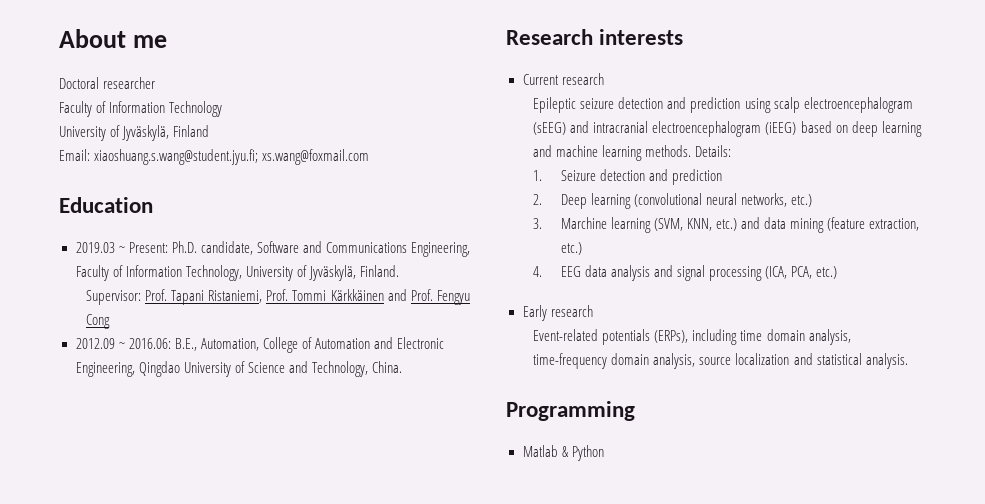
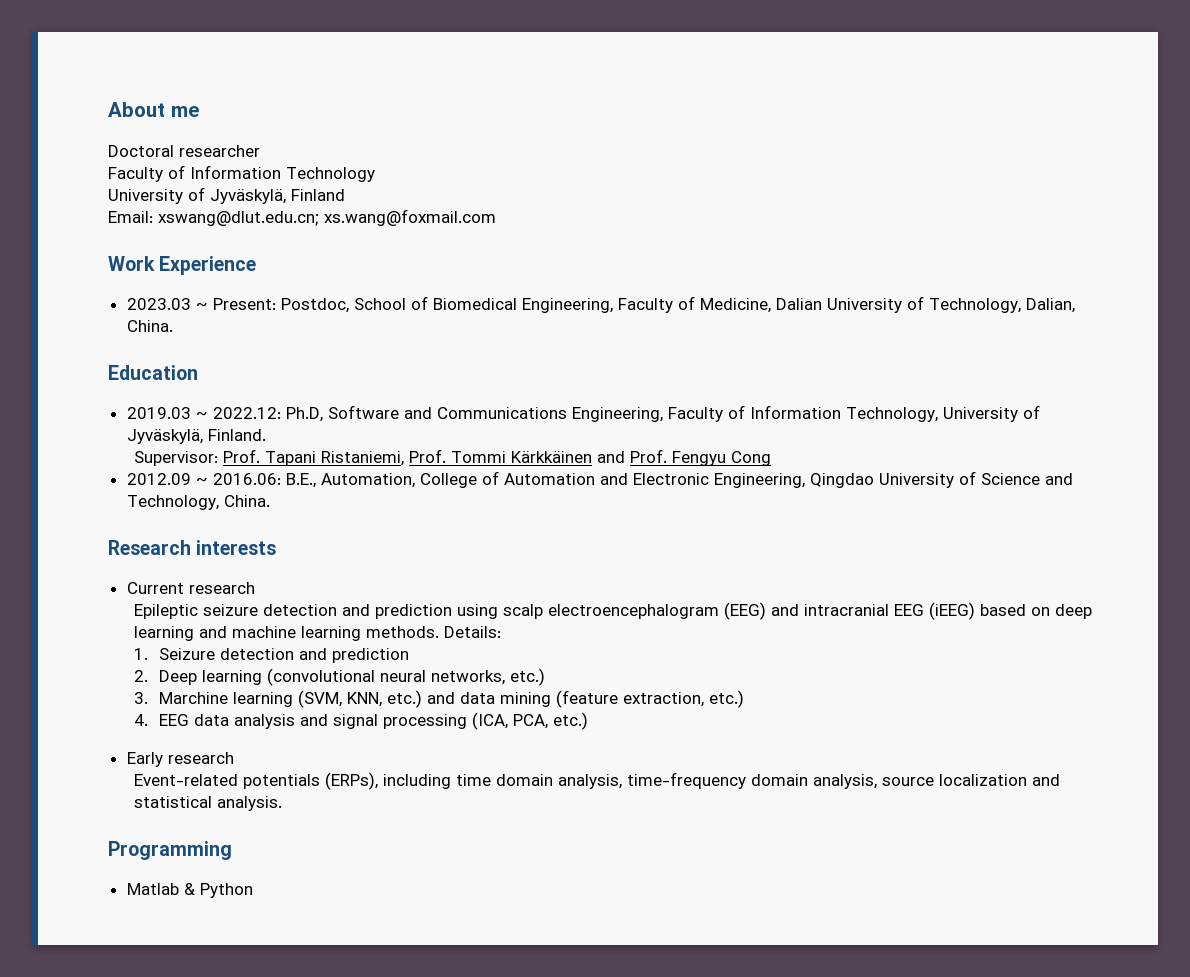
[94,149,259,165] xiaoshuang.s.wang@student.jyu.fi; -> [158,211,319,226] xswang@dlut.edu.cn;
(370, 157) none -> [108,256,257,275] [126,296,1075,313] [126,320,173,332] // Work Experience // 2023.03 ~ Present: Postdoc, School of Biomedical Engineering, Faculty of Medicine, Dalian University of Technology, Dalian, China.
[128,241,253,255] Present: Ph.D. candidate, -> [212,407,323,422] 2022.12: Ph.D,
[533,122,567,135] (sEEG) -> [723,602,766,620] (EEG)
[652,121,762,137] electroencephalogram -> [893,604,924,616] EEG

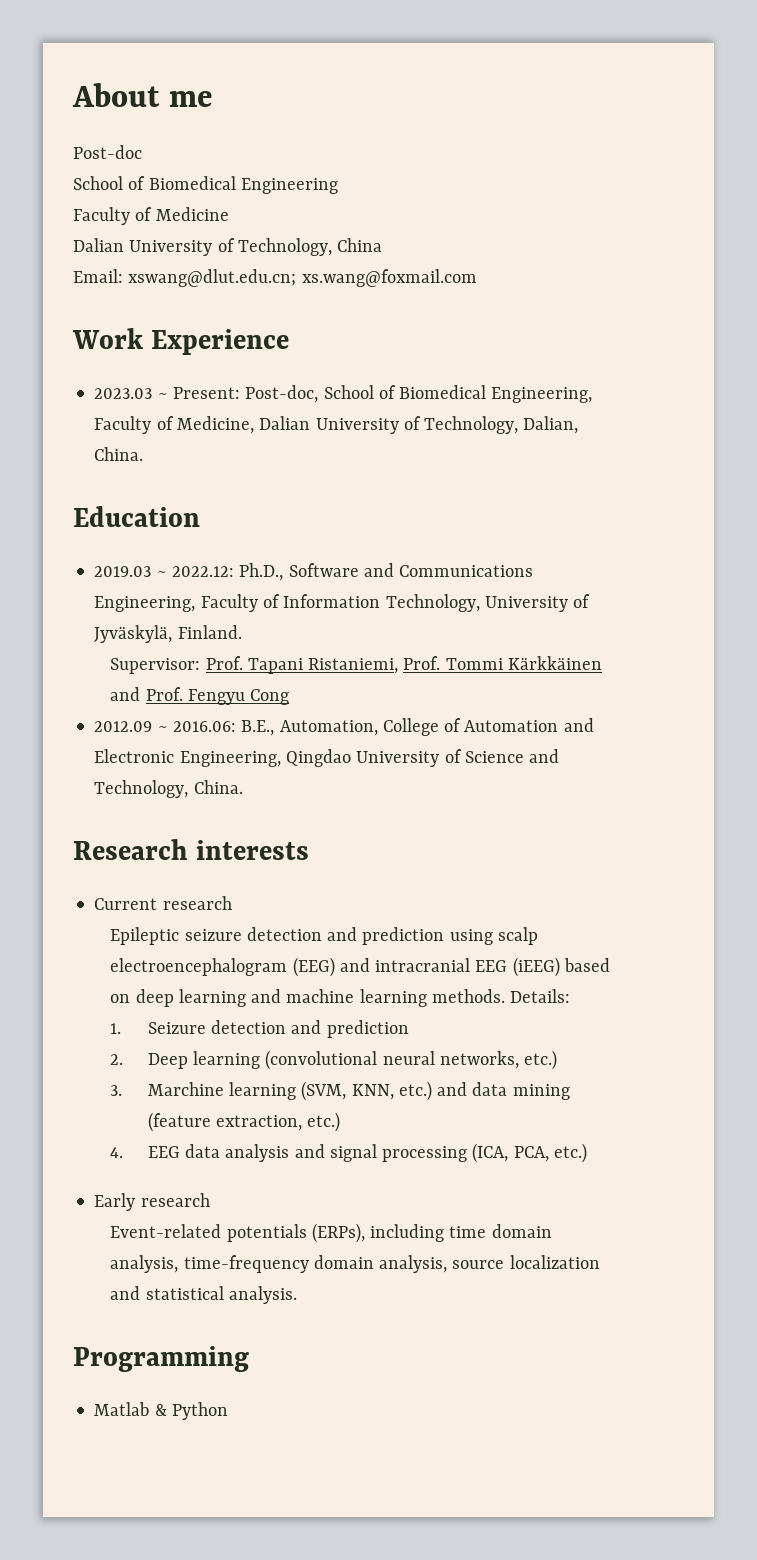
[108,145,260,157] [108,165,375,182] [108,187,345,204] Doctoral researcher // Faculty of Information Technology // University of Jyväskylä, Finland -> [73,145,142,159] [73,176,338,194] [73,207,229,225] [73,238,383,256] Post-doc // School of Biomedical Engineering // Faculty of Medicine // Dalian University of Technology, China
[280,298,349,313] Postdoc, -> [245,385,319,403] Post-doc,
[285,407,323,422] Ph.D, -> [239,563,284,581] Ph.D.,

